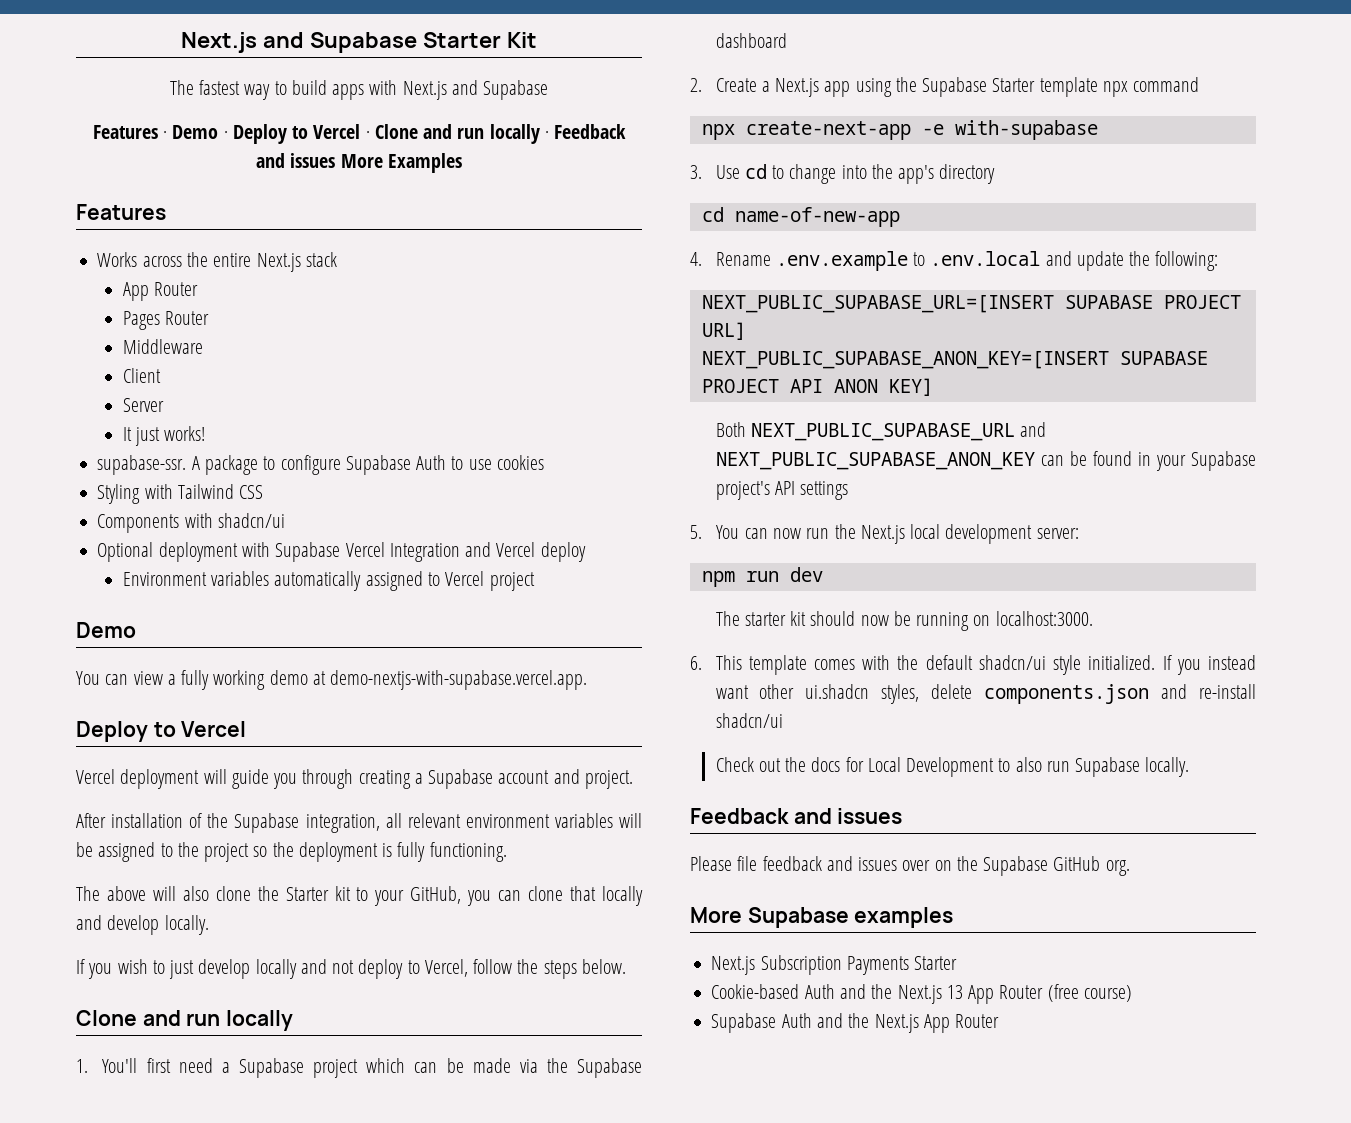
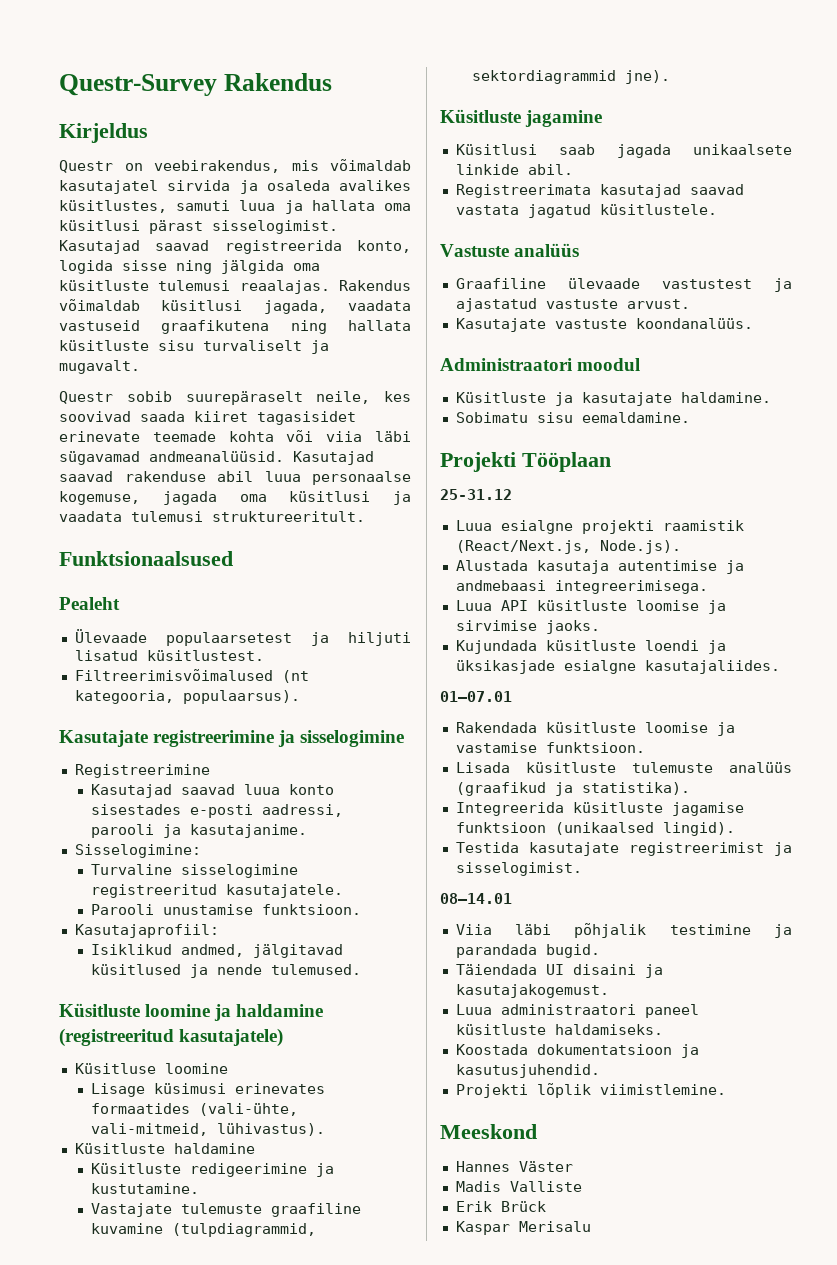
[181,32,537,53] [169,80,549,100] [92,124,627,144] [256,153,462,173] [76,204,166,220] [97,252,337,272] [122,282,199,301] [122,311,210,330] [122,339,203,354] [122,368,161,383] [122,398,164,412] [122,426,206,446] [97,455,544,475] [97,484,264,504] [97,513,285,533] [97,542,586,562] [122,571,535,591] [76,622,136,638] [76,670,588,690] [76,721,247,742] [76,769,633,789] [76,813,643,833] [76,842,507,862] [76,886,643,906] [76,915,209,935] [76,959,626,979] [76,1010,294,1031] [76,1058,642,1078] [715,33,787,48] [690,77,1200,97] [701,120,1098,140] [690,164,996,184] [701,207,900,227] [690,251,1219,271] [701,295,1241,313] [701,322,746,340] [701,351,1208,369] [701,378,933,396] [715,422,1047,441] [715,451,1256,471] [715,481,849,500] [690,524,1079,544] [701,567,823,587] [715,611,1093,631] [690,655,1256,675] [715,684,1256,704] [715,713,783,728] [715,757,1190,777] [690,808,903,824] [690,856,1130,876] [690,907,954,928] [711,955,958,975] [711,984,1132,1004] [711,1013,1000,1033] Next.js and Supabase Starter Kit // The fastest way to build apps with Next.js and Supabase // Features · Demo · Deploy to Vercel · Clone and run locally · Feedback and issues More Examples // Features // Works across the entire Next.js stack // App Router // Pages Router // Middleware // Client // Server // It just works! // supabase-ssr. A package to configure Supabase Auth to use cookies // Styling with Tailwind CSS // Components with shadcn/ui // Optional deployment with Supabase Vercel Integration and Vercel deploy // Environment variables automatically assigned to Vercel project // Demo // You can view a fully working demo at demo-nextjs-with-supabase.vercel.app. // Deploy to Vercel // Vercel deployment will guide you through creating a Supabase account and project. // After installation of the Supabase integration, all relevant environment variables will be assigned to the project so the deployment is fully functioning. // The above will also clone the Starter kit to your GitHub, you can clone that locally and develop locally. // If you wish to just develop locally and not deploy to Vercel, follow the steps below. // Clone and run locally // 1. You'll first need a Supabase project which can be made via the Supabase dashboard // 2. Create a Next.js app using the Supabase Starter template npx command // npx create-next-app -e with-supabase // 3. Use cd to change into the app's directory // cd name-of-new-app // 4. Rename .env.example to .env.local and update the following: // NEXT_PUBLIC_SUPABASE_URL=[INSERT SUPABASE PROJECT URL] // NEXT_PUBLIC_SUPABASE_ANON_KEY=[INSERT SUPABASE PROJECT API ANON KEY] // Both NEXT_PUBLIC_SUPABASE_URL and NEXT_PUBLIC_SUPABASE_ANON_KEY can be found in your Supabase project's API settings // 5. You can now run the Next.js local development server: // npm run dev // The starter kit should now be running on localhost:3000. // 6. This template comes with the default shadcn/ui style initialized. If you instead want other ui.shadcn styles, delete components.json and re-install shadcn/ui // Check out the docs for Local Development to also run Supabase locally. // Feedback and issues // Please file feedback and issues over on the Supabase GitHub org. // More Supabase examples // Next.js Subscription Payments Starter // Cookie-based Auth and the Next.js 13 App Router (free course) // Supabase Auth and the Next.js App Router -> [59,73,332,96] [59,123,148,143] [59,159,411,173] [59,180,411,194] [59,200,411,214] [59,220,338,234] [59,240,411,254] [59,260,320,274] [59,280,411,294] [59,299,411,314] [59,320,411,334] [59,340,329,354] [59,360,140,374] [59,391,411,405] [59,411,356,425] [59,430,412,442] [59,451,374,465] [59,471,411,485] [59,491,411,505] [59,511,365,522] [59,551,233,566] [59,597,120,610] [74,629,411,646] [74,650,264,661] [74,669,309,683] [74,690,300,704] [59,730,405,747] [74,764,210,778] [91,784,335,798] [91,804,344,818] [91,824,308,838] [74,844,201,858] [91,864,299,878] [91,884,344,898] [91,904,362,915] [74,924,219,938] [91,944,344,958] [91,964,362,978] [59,1003,324,1021] [59,1028,284,1047] [74,1063,228,1074] [91,1083,326,1097] [91,1103,299,1116] [91,1123,326,1136] [74,1143,255,1154] [91,1163,335,1177] [91,1183,200,1194] [91,1203,362,1217] [91,1223,317,1237] [472,70,671,84] [440,109,603,127] [455,144,792,158] [455,164,573,175] [455,184,744,198] [455,204,717,218] [440,243,580,257] [455,278,792,292] [455,298,690,312] [455,318,753,332] [440,358,641,371] [455,392,771,406] [455,412,690,423] [440,452,611,472] [440,489,512,500] [455,520,744,534] [455,540,681,554] [455,560,744,574] [455,580,708,594] [455,600,726,614] [455,620,600,634] [455,640,726,654] [455,660,780,674] [440,691,512,702] [455,722,735,736] [455,742,645,753] [455,762,792,773] [455,782,690,796] [455,802,744,816] [455,822,735,836] [455,842,792,856] [455,862,582,876] [440,893,512,904] [455,923,792,938] [455,944,600,958] [455,964,663,978] [455,984,609,998] [455,1004,699,1018] [455,1024,663,1035] [455,1044,699,1058] [455,1064,600,1078] [455,1083,726,1098] [440,1124,537,1139] [455,1161,573,1172] [455,1181,582,1192] [455,1201,546,1212] [455,1221,591,1235] Questr-Survey Rakendus // Kirjeldus // Questr on veebirakendus, mis võimaldab kasutajatel sirvida ja osaleda avalikes küsitlustes, samuti luua ja hallata oma küsitlusi pärast sisselogimist. Kasutajad saavad registreerida konto, logida sisse ning jälgida oma küsitluste tulemusi reaalajas. Rakendus võimaldab küsitlusi jagada, vaadata vastuseid graafikutena ning hallata küsitluste sisu turvaliselt ja mugavalt. // Questr sobib suurepäraselt neile, kes soovivad saada kiiret tagasisidet erinevate teemade kohta või viia läbi sügavamad andmeanalüüsid. Kasutajad saavad rakenduse abil luua personaalse kogemuse, jagada oma küsitlusi ja vaadata tulemusi struktureeritult. // Funktsionaalsused // Pealeht // Ülevaade populaarsetest ja hiljuti lisatud küsitlustest. // Filtreerimisvõimalused (nt kategooria, populaarsus). // Kasutajate registreerimine ja sisselogimine // Registreerimine // Kasutajad saavad luua konto sisestades e-posti aadressi, parooli ja kasutajanime. // Sisselogimine: // Turvaline sisselogimine registreeritud kasutajatele. // Parooli unustamise funktsioon. // Kasutajaprofiil: // Isiklikud andmed, jälgitavad küsitlused ja nende tulemused. // Küsitluste loomine ja haldamine (registreeritud kasutajatele) // Küsitluse loomine // Lisage küsimusi erinevates formaatides (vali-ühte, vali-mitmeid, lühivastus). // Küsitluste haldamine // Küsitluste redigeerimine ja kustutamine. // Vastajate tulemuste graafiline kuvamine (tulpdiagrammid, sektordiagrammid jne). // Küsitluste jagamine // Küsitlusi saab jagada unikaalsete linkide abil. // Registreerimata kasutajad saavad vastata jagatud küsitlustele. // Vastuste analüüs // Graafiline ülevaade vastustest ja ajastatud vastuste arvust. // Kasutajate vastuste koondanalüüs. // Administraatori moodul // Küsitluste ja kasutajate haldamine. // Sobimatu sisu eemaldamine. // Projekti Tööplaan // 25-31.12 // Luua esialgne projekti raamistik (React/Next.js, Node.js). // Alustada kasutaja autentimise ja andmebaasi integreerimisega. // Luua API küsitluste loomise ja sirvimise jaoks. // Kujundada küsitluste loendi ja üksikasjade esialgne kasutajaliides. // 01–07.01 // Rakendada küsitluste loomise ja vastamise funktsioon. // Lisada küsitluste tulemuste analüüs (graafikud ja statistika). // Integreerida küsitluste jagamise funktsioon (unikaalsed lingid). // Testida kasutajate registreerimist ja sisselogimist. // 08–14.01 // Viia läbi põhjalik testimine ja parandada bugid. // Täiendada UI disaini ja kasutajakogemust. // Luua administraatori paneel küsitluste haldamiseks. // Koostada dokumentatsioon ja kasutusjuhendid. // Projekti lõplik viimistlemine. // Meeskond // Hannes Väster // Madis Valliste // Erik Brück // Kaspar Merisalu

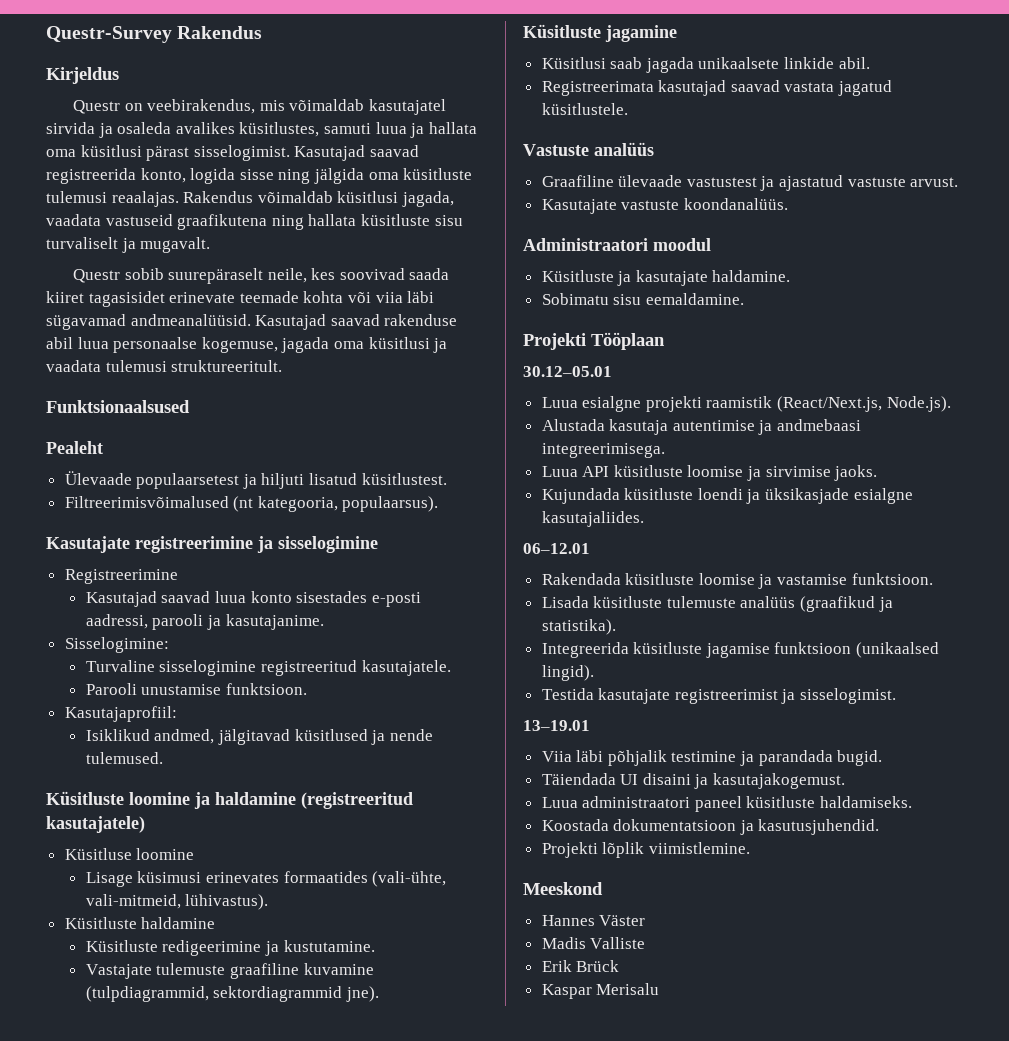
[440,489,512,500] 25-31.12 -> [523,366,612,377] 30.12–05.01
[440,691,512,702] 01–07.01 -> [523,543,590,554] 06–12.01
[440,893,512,904] 08–14.01 -> [523,720,590,731] 13–19.01

